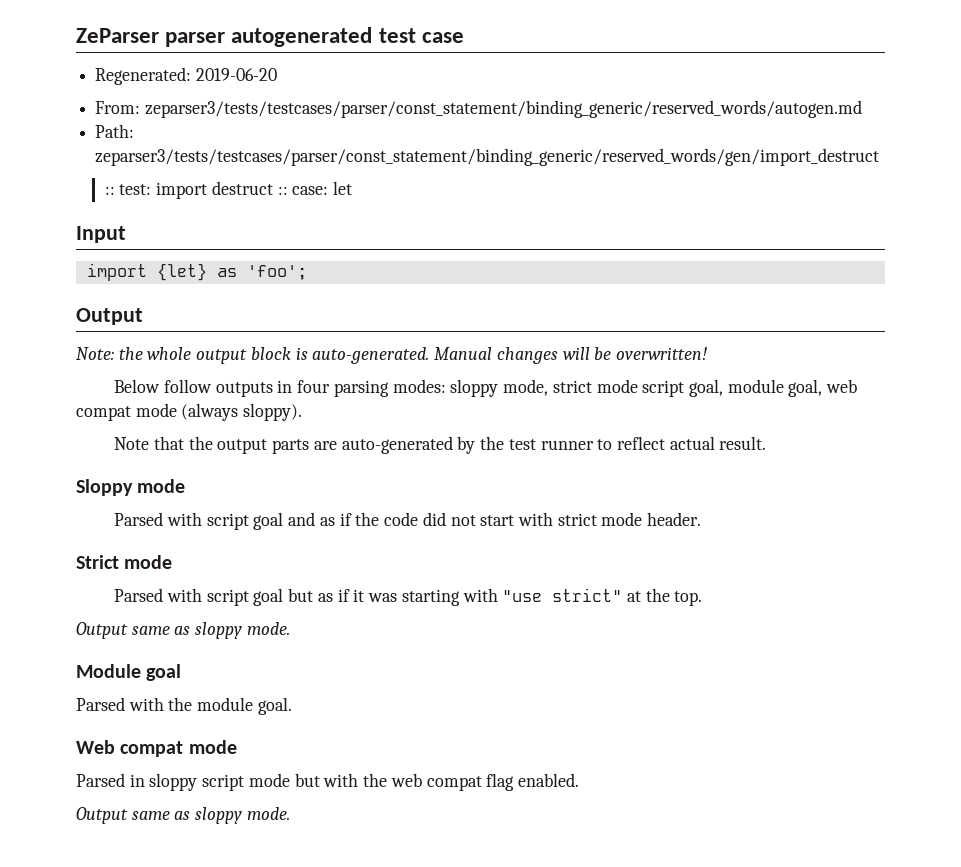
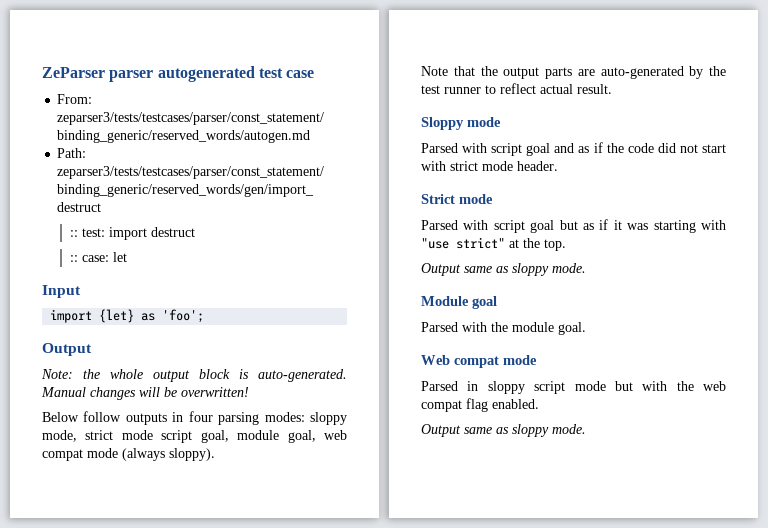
[95,67,277,85] // Regenerated: 2019-06-20 -> (315, 74) none
(273, 188) none -> (195, 232) //

